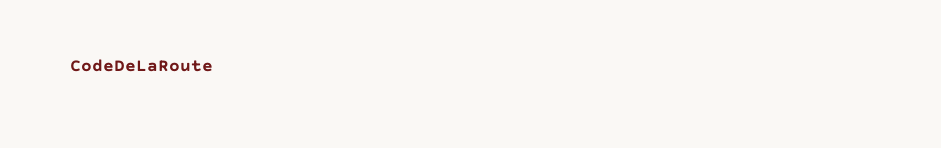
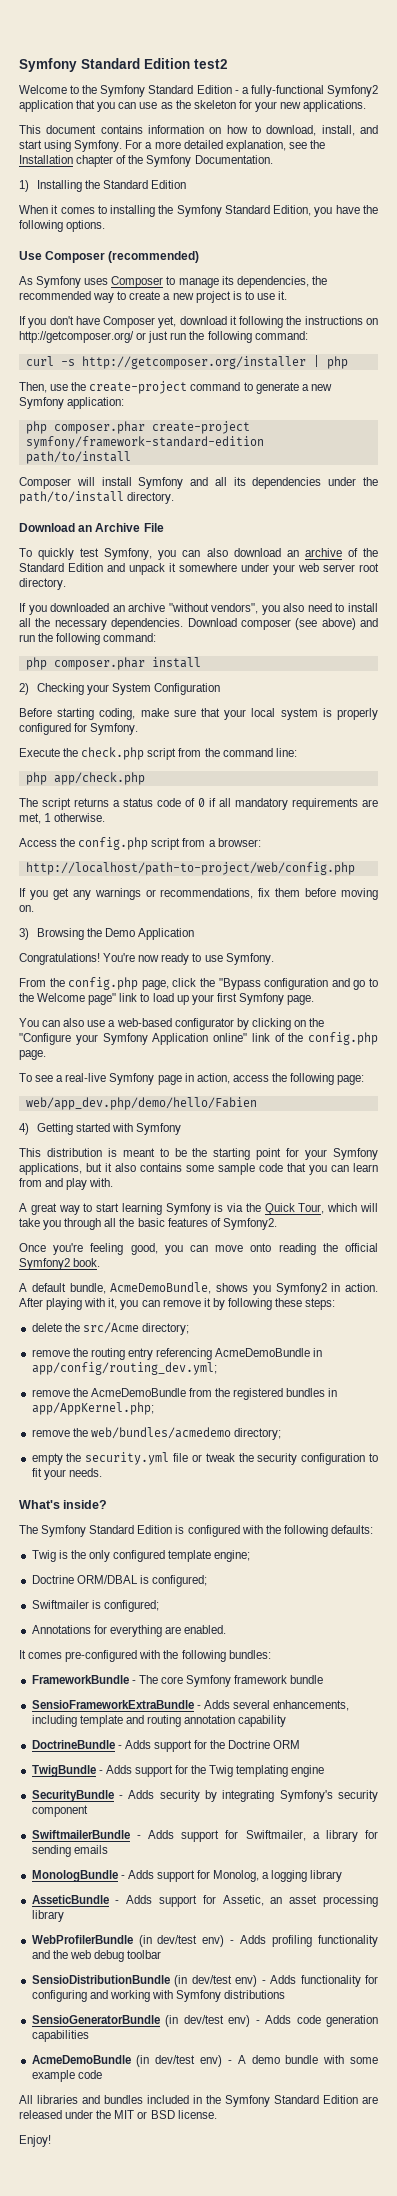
[70,59,213,72] CodeDeLaRoute -> [19,58,228,72] [19,85,378,97] [19,100,367,112] [19,125,378,136] [19,140,325,152] [19,155,273,167] [19,180,186,192] [19,205,378,217] [19,220,106,232] [19,251,200,263] [19,276,327,288] [19,291,288,303] [19,316,378,328] [19,331,308,343] [25,355,348,369] [19,381,332,394] [19,397,125,409] [25,421,250,434] [25,436,264,449] [25,451,131,464] [19,477,378,489] [19,491,175,504] [19,523,164,532] [19,548,378,560] [19,563,379,575] [19,578,66,590] [19,603,378,615] [19,618,378,630] [19,633,157,645] [25,657,201,670] [19,683,220,695] [19,708,378,720] [19,723,139,735] [19,747,297,760] [25,772,145,785] [19,798,378,810] [19,813,106,824] [19,837,261,850] [25,862,355,875] [19,888,378,900] [19,905,34,912] [19,928,194,940] [19,953,274,965] [19,977,378,990] [19,993,315,1005] [19,1018,325,1030] [19,1032,378,1045] [19,1050,46,1060] [19,1073,365,1085] [25,1097,257,1110] [19,1123,181,1135] [19,1148,378,1160] [19,1163,378,1175] [19,1178,114,1190] [19,1203,379,1215] [19,1218,277,1230] [19,1243,378,1255] [19,1258,101,1270] [19,1282,378,1295] [19,1298,336,1310] [31,1322,189,1335] [31,1348,323,1360] [31,1362,217,1375] [31,1388,338,1400] [31,1402,154,1415] [31,1427,281,1440] [31,1452,378,1465] [31,1468,102,1480] [19,1500,108,1509] [19,1525,373,1537] [31,1550,251,1562] [31,1575,207,1587] [31,1600,159,1612] [31,1625,227,1637] [19,1650,271,1662] [31,1675,324,1687] [31,1700,350,1711] [31,1715,287,1727] [31,1740,301,1752] [31,1765,325,1777] [31,1790,378,1802] [31,1805,88,1817] [31,1830,378,1842] [31,1845,108,1857] [31,1870,343,1882] [31,1895,378,1907] [31,1910,64,1922] [31,1935,378,1947] [31,1950,162,1962] [31,1975,379,1987] [31,1990,286,2002] [31,2015,379,2027] [31,2030,89,2042] [31,2055,378,2067] [31,2070,102,2082] [19,2095,378,2107] [19,2110,217,2119] [19,2135,51,2147] Symfony Standard Edition test2 // Welcome to the Symfony Standard Edition - a fully-functional Symfony2 application that you can use as the skeleton for your new applications. // This document contains information on how to download, install, and start using Symfony. For a more detailed explanation, see the Installation chapter of the Symfony Documentation. // 1) Installing the Standard Edition // When it comes to installing the Symfony Standard Edition, you have the following options. // Use Composer (recommended) // As Symfony uses Composer to manage its dependencies, the recommended way to create a new project is to use it. // If you don't have Composer yet, download it following the instructions on http://getcomposer.org/ or just run the following command: // curl -s http://getcomposer.org/installer | php // Then, use the create-project command to generate a new Symfony application: // php composer.phar create-project symfony/framework-standard-edition path/to/install // Composer will install Symfony and all its dependencies under the path/to/install directory. // Download an Archive File // To quickly test Symfony, you can also download an archive of the Standard Edition and unpack it somewhere under your web server root directory. // If you downloaded an archive "without vendors", you also need to install all the necessary dependencies. Download composer (see above) and run the following command: // php composer.phar install // 2) Checking your System Configuration // Before starting coding, make sure that your local system is properly configured for Symfony. // Execute the check.php script from the command line: // php app/check.php // The script returns a status code of 0 if all mandatory requirements are met, 1 otherwise. // Access the config.php script from a browser: // http://localhost/path-to-project/web/config.php // If you get any warnings or recommendations, fix them before moving on. // 3) Browsing the Demo Application // Congratulations! You're now ready to use Symfony. // From the config.php page, click the "Bypass configuration and go to the Welcome page" link to load up your first Symfony page. // You can also use a web-based configurator by clicking on the "Configure your Symfony Application online" link of the config.php page. // To see a real-live Symfony page in action, access the following page: // web/app_dev.php/demo/hello/Fabien // 4) Getting started with Symfony // This distribution is meant to be the starting point for your Symfony applications, but it also contains some sample code that you can learn from and play with. // A great way to start learning Symfony is via the Quick Tour, which will take you through all the basic features of Symfony2. // Once you're feeling good, you can move onto reading the official Symfony2 book. // A default bundle, AcmeDemoBundle, shows you Symfony2 in action. After playing with it, you can remove it by following these steps: // delete the src/Acme directory; // remove the routing entry referencing AcmeDemoBundle in app/config/routing_dev.yml; // remove the AcmeDemoBundle from the registered bundles in app/AppKernel.php; // remove the web/bundles/acmedemo directory; // empty the security.yml file or tweak the security configuration to fit your needs. // What's inside? // The Symfony Standard Edition is configured with the following defaults: // Twig is the only configured template engine; // Doctrine ORM/DBAL is configured; // Swiftmailer is configured; // Annotations for everything are enabled. // It comes pre-configured with the following bundles: // FrameworkBundle - The core Symfony framework bundle // SensioFrameworkExtraBundle - Adds several enhancements, including template and routing annotation capability // DoctrineBundle - Adds support for the Doctrine ORM // TwigBundle - Adds support for the Twig templating engine // SecurityBundle - Adds security by integrating Symfony's security component // SwiftmailerBundle - Adds support for Swiftmailer, a library for sending emails // MonologBundle - Adds support for Monolog, a logging library // AsseticBundle - Adds support for Assetic, an asset processing library // WebProfilerBundle (in dev/test env) - Adds profiling functionality and the web debug toolbar // SensioDistributionBundle (in dev/test env) - Adds functionality for configuring and working with Symfony distributions // SensioGeneratorBundle (in dev/test env) - Adds code generation capabilities // AcmeDemoBundle (in dev/test env) - A demo bundle with some example code // All libraries and bundles included in the Symfony Standard Edition are released under the MIT or BSD license. // Enjoy!

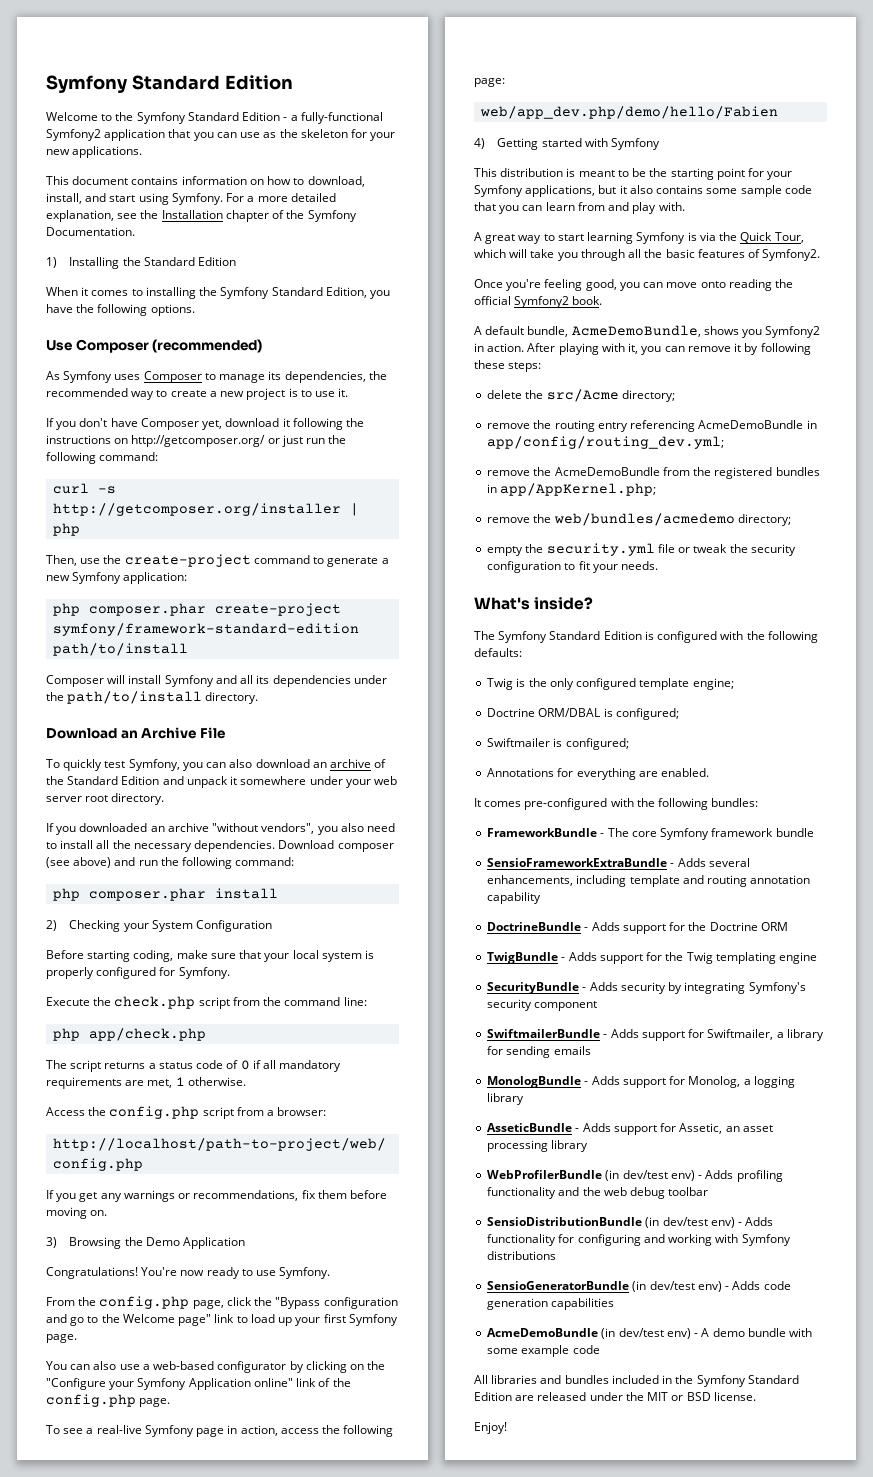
[19,58,228,72] Symfony Standard Edition test2 -> [46,75,293,93] Symfony Standard Edition

